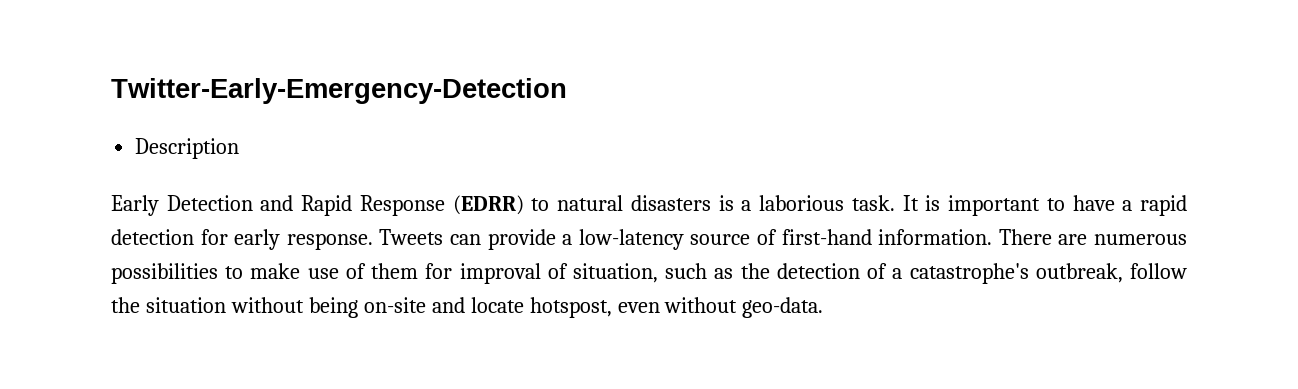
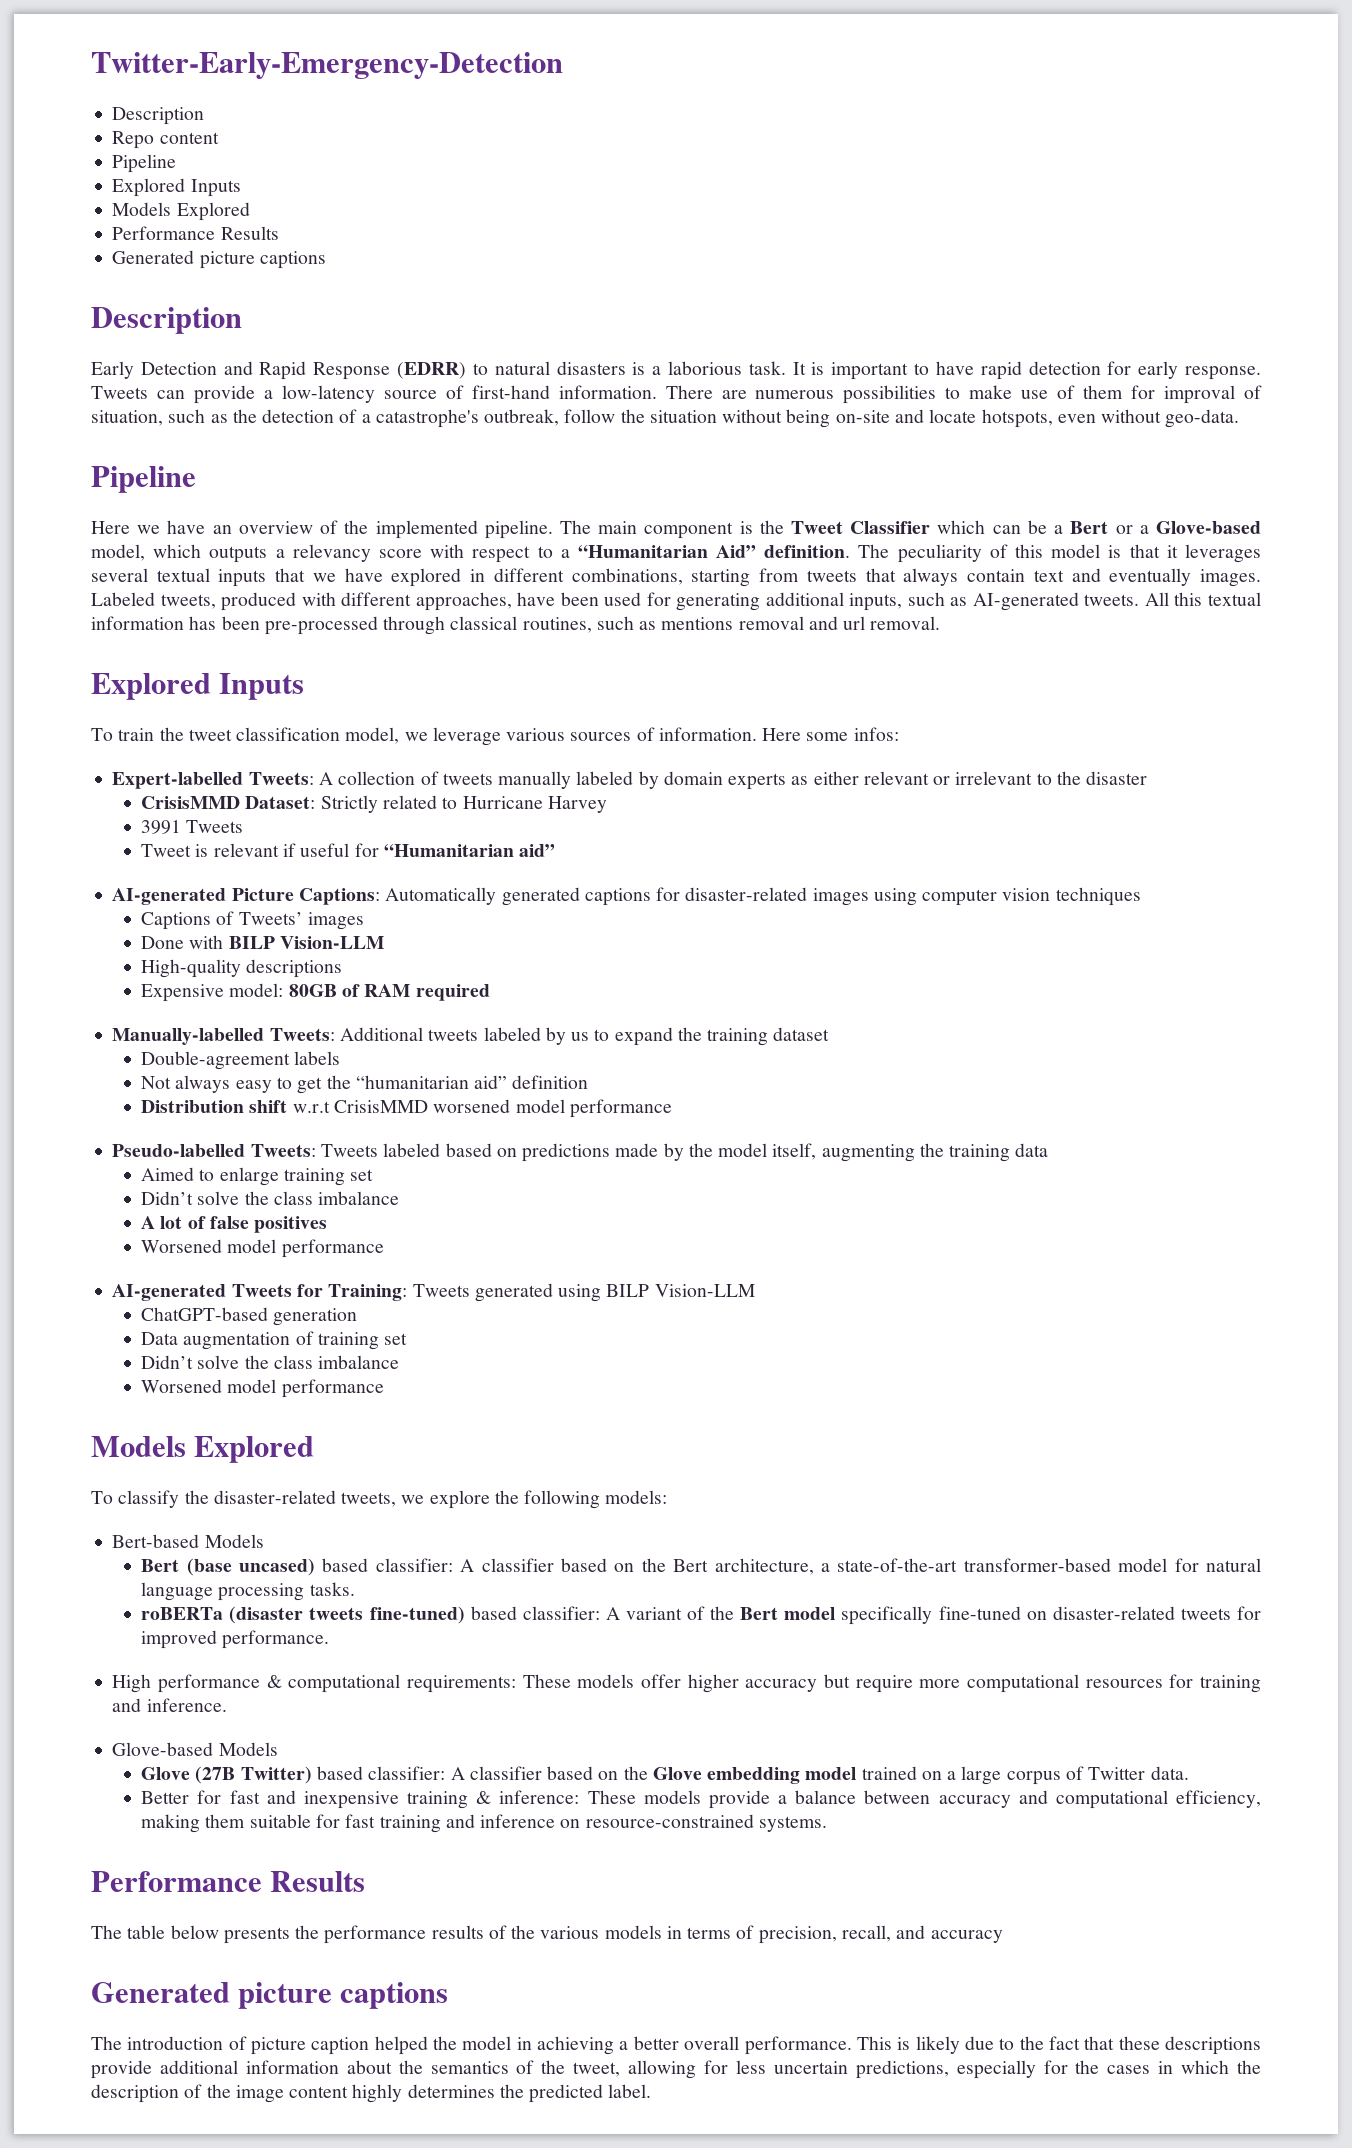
(240, 148) none -> [112,131,219,149] [112,154,177,173] [112,178,241,197] [112,202,250,221] [112,226,279,240] [112,250,326,269] [91,307,242,334] // Repo content // Pipeline // Explored Inputs // Models Explored // Performance Results // Generated picture captions // Description
[1122,200,1133,211] a -> (974, 368) none
[529,297,612,318] hotspost, -> [981,409,1053,428] hotspots,
(824, 307) none -> [91,466,196,493] [91,520,1262,539] [91,544,1261,563] [91,568,1261,587] [91,592,1261,611] [91,616,941,635] [91,673,305,700] [91,727,899,746] [112,771,1148,790] [141,795,607,813] [141,820,244,834] [141,843,556,857] [112,887,1141,906] [141,911,365,930] [141,935,385,949] [141,959,343,978] [141,983,490,1002] [112,1027,830,1046] [141,1051,341,1070] [141,1075,589,1094] [141,1099,672,1118] [112,1143,1049,1162] [141,1167,374,1186] [141,1191,400,1205] [141,1216,328,1233] [141,1239,384,1258] [112,1283,755,1302] [141,1307,358,1326] [141,1331,408,1350] [141,1355,400,1369] [141,1379,384,1398] [91,1436,315,1463] [91,1490,668,1509] [112,1534,264,1548] [141,1558,1261,1576] [141,1582,355,1601] [141,1606,1261,1625] [141,1630,330,1649] [112,1674,1261,1693] [112,1698,227,1712] [112,1742,278,1756] [141,1766,1189,1785] [141,1790,1261,1809] [141,1814,827,1833] [91,1871,366,1892] [91,1925,1003,1944] [91,1982,449,2009] [91,2036,1261,2055] [91,2060,1261,2079] [91,2084,652,2103] // Pipeline // Here we have an overview of the implemented pipeline. The main component is the Tweet Classifier which can be a Bert or a Glove-based model, which outputs a relevancy score with respect to a “Humanitarian Aid” definition. The peculiarity of this model is that it leverages several textual inputs that we have explored in different combinations, starting from tweets that always contain text and eventually images. Labeled tweets, produced with different approaches, have been used for generating additional inputs, such as AI-generated tweets. All this textual information has been pre-processed through classical routines, such as mentions removal and url removal. // Explored Inputs // To train the tweet classification model, we leverage various sources of information. Here some infos: // Expert-labelled Tweets: A collection of tweets manually labeled by domain experts as either relevant or irrelevant to the disaster // CrisisMMD Dataset: Strictly related to Hurricane Harvey // 3991 Tweets // Tweet is relevant if useful for “Humanitarian aid” // AI-generated Picture Captions: Automatically generated captions for disaster-related images using computer vision techniques // Captions of Tweets’ images // Done with BILP Vision-LLM // High-quality descriptions // Expensive model: 80GB of RAM required // Manually-labelled Tweets: Additional tweets labeled by us to expand the training dataset // Double-agreement labels // Not always easy to get the “humanitarian aid” definition // Distribution shift w.r.t CrisisMMD worsened model performance // Pseudo-labelled Tweets: Tweets labeled based on predictions made by the model itself, augmenting the training data // Aimed to enlarge training set // Didn’t solve the class imbalance // A lot of false positives // Worsened model performance // AI-generated Tweets for Training: Tweets generated using BILP Vision-LLM // ChatGPT-based generation // Data augmentation of training set // Didn’t solve the class imbalance // Worsened model performance // Models Explored // To classify the disaster-related tweets, we explore the following models: // Bert-based Models // Bert (base uncased) based classifier: A classifier based on the Bert architecture, a state-of-the-art transformer-based model for natural language processing tasks. // roBERTa (disaster tweets fine-tuned) based classifier: A variant of the Bert model specifically fine-tuned on disaster-related tweets for improved performance. // High performance & computational requirements: These models offer higher accuracy but require more computational resources for training and inference. // Glove-based Models // Glove (27B Twitter) based classifier: A classifier based on the Glove embedding model trained on a large corpus of Twitter data. // Better for fast and inexpensive training & inference: These models provide a balance between accuracy and computational efficiency, making them suitable for fast training and inference on resource-constrained systems. // Performance Results // The table below presents the performance results of the various models in terms of precision, recall, and accuracy // Generated picture captions // The introduction of picture caption helped the model in achieving a better overall performance. This is likely due to the fact that these descriptions provide additional information about the semantics of the tweet, allowing for less uncertain predictions, especially for the cases in which the description of the image content highly determines the predicted label.

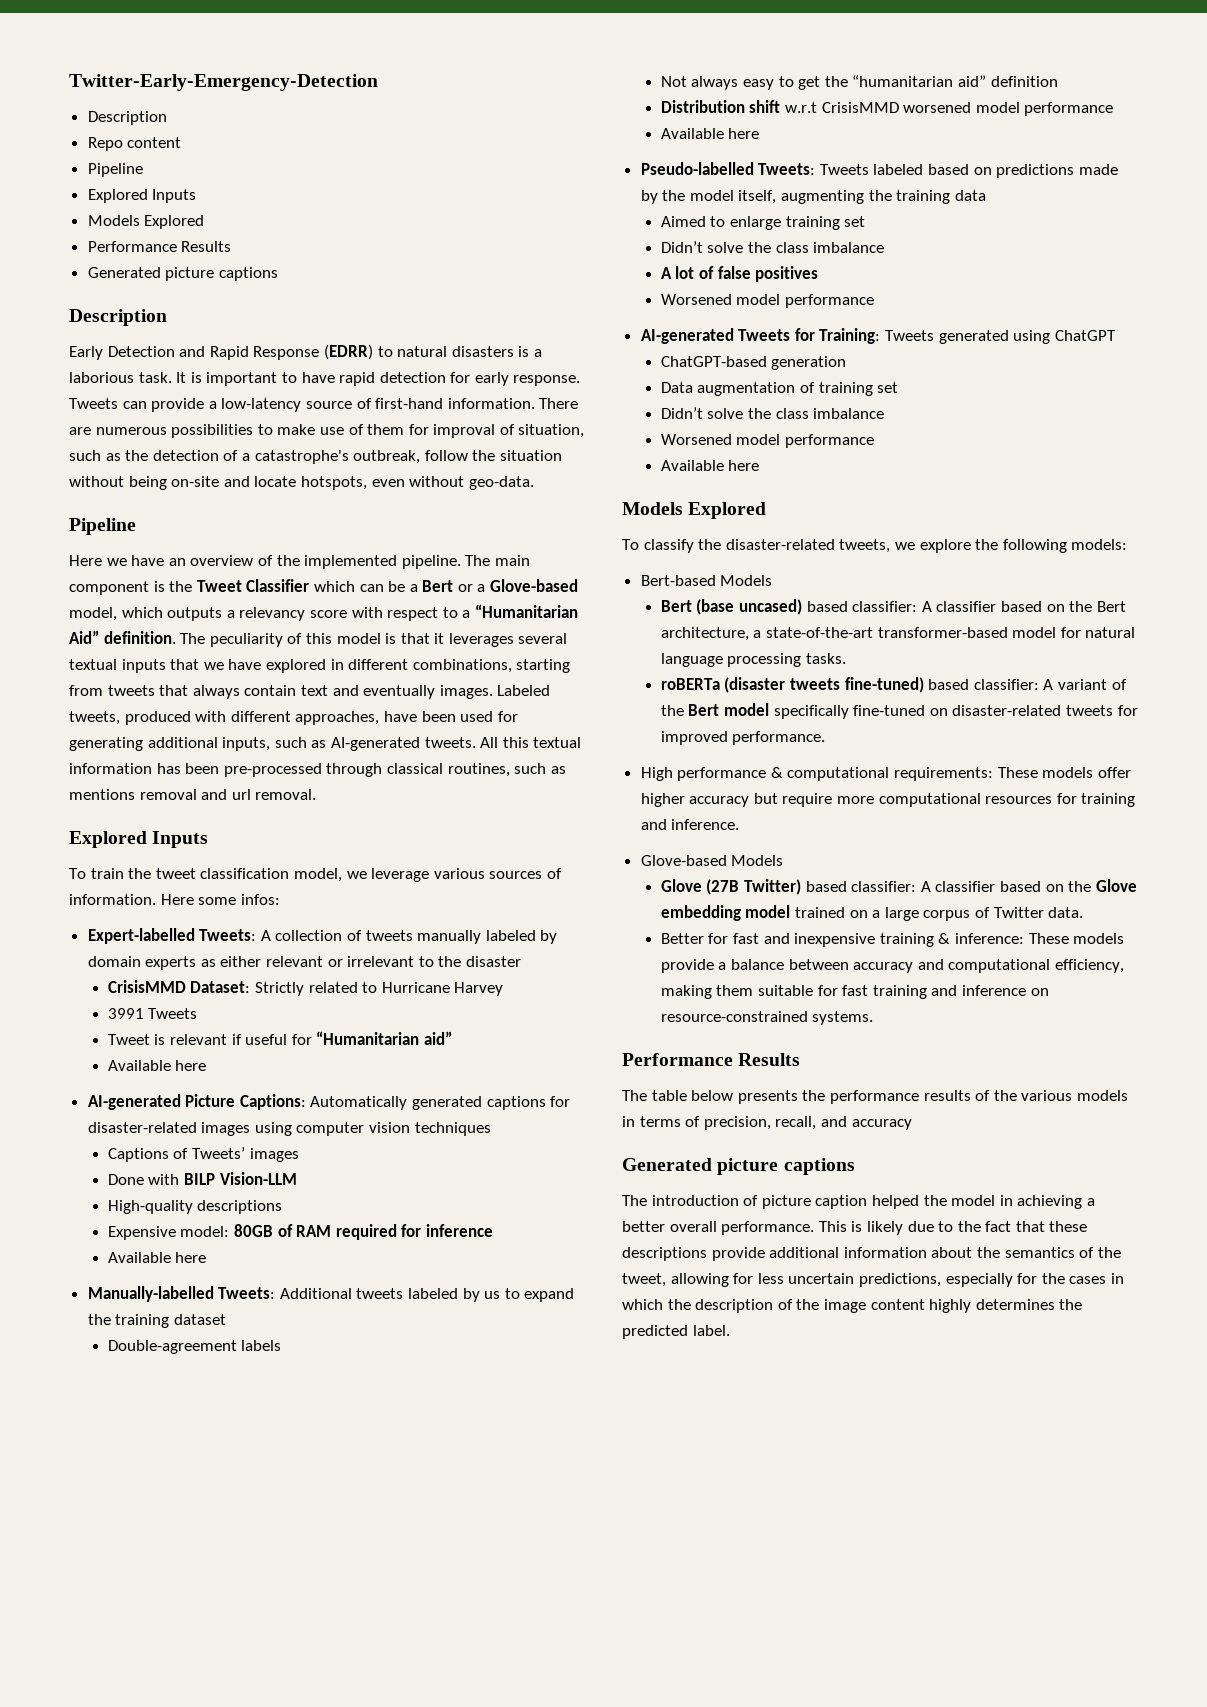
(556, 850) none -> [107,1060,207,1071] // Available here
(490, 992) none -> [401,1224,493,1237] [107,1252,207,1263] for inference // Available here
(672, 1108) none -> [660,128,760,139] // Available here
[606,1284,755,1297] BILP Vision-LLM -> [1054,330,1116,341] ChatGPT
(384, 1388) none -> [660,460,760,471] // Available here

